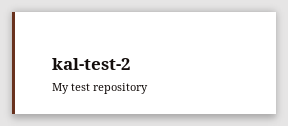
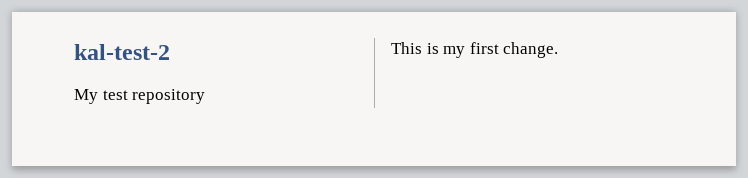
(148, 88) none -> [391,42,559,58] // This is my first change.

